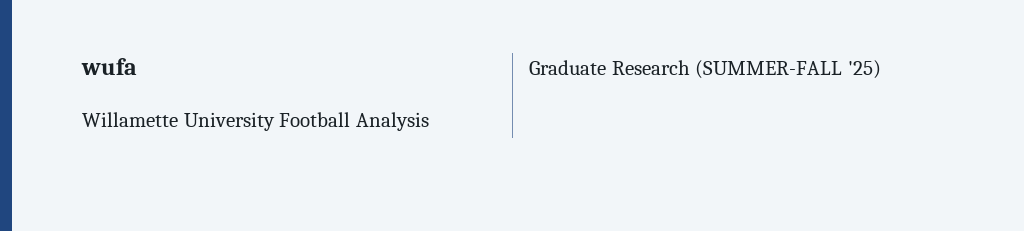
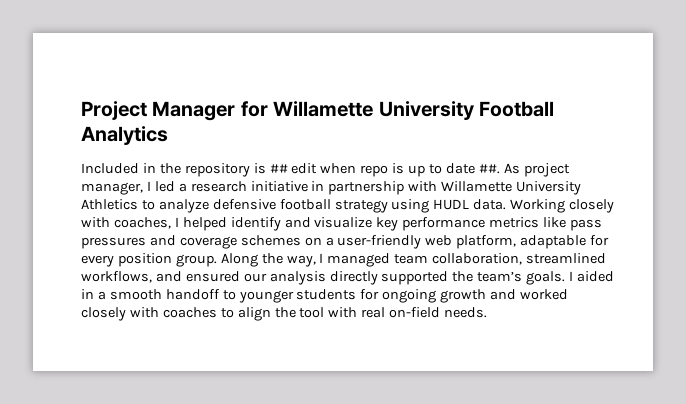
[81,58,137,75] [82,112,429,131] [529,60,881,79] wufa // Willamette University Football Analysis Graduate Research (SUMMER-FALL '25) -> [81,101,554,121] [81,126,168,145] [81,163,570,177] [81,181,582,195] [81,199,615,213] [81,217,603,231] [81,235,610,249] [81,253,607,267] [81,271,615,285] [81,289,569,303] [81,307,488,321] Project Manager for Willamette University Football Analytics // Included in the repository is ## edit when repo is up to date ##. As project manager, I led a research initiative in partnership with Willamette University Athletics to analyze defensive football strategy using HUDL data. Working closely with coaches, I helped identify and visualize key performance metrics like pass pressures and coverage schemes on a user-friendly web platform, adaptable for every position group. Along the way, I managed team collaboration, streamlined workflows, and ensured our analysis directly supported the team’s goals. I aided in a smooth handoff to younger students for ongoing growth and worked closely with coaches to align the tool with real on-field needs.

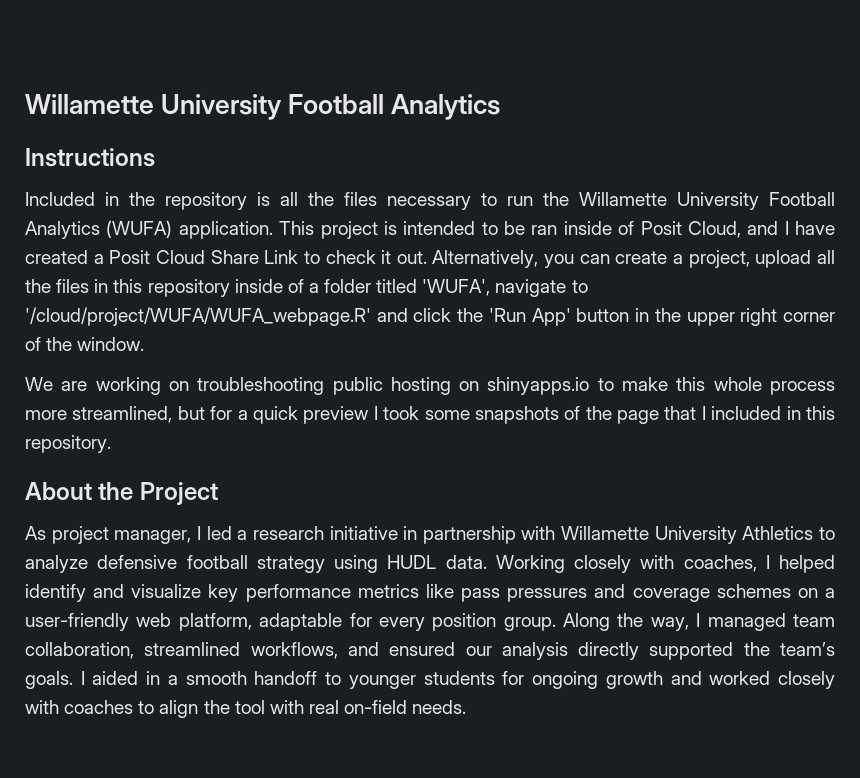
[81,101,554,121] [81,126,168,145] Project Manager for Willamette University Football Analytics -> [25,94,501,120] [25,148,155,167] Willamette University Football Analytics // Instructions
[269,163,500,177] ## edit when repo is up to date ##. -> [280,192,835,210] [25,220,835,239] [25,250,835,268] [25,279,588,297] [25,307,836,326] [25,337,145,351] [25,377,835,395] [25,406,836,424] [25,435,111,453] [25,482,218,505] all the files necessary to run the Willamette University Football Analytics (WUFA) application. This project is intended to be ran inside of Posit Cloud, and I have created a Posit Cloud Share Link to check it out. Alternatively, you can create a project, upload all the files in this repository inside of a folder titled 'WUFA', navigate to '/cloud/project/WUFA/WUFA_webpage.R' and click the 'Run App' button in the upper right corner of the window. // We are working on troubleshooting public hosting on shinyapps.io to make this whole process more streamlined, but for a quick preview I took some snapshots of the page that I included in this repository. // About the Project //

